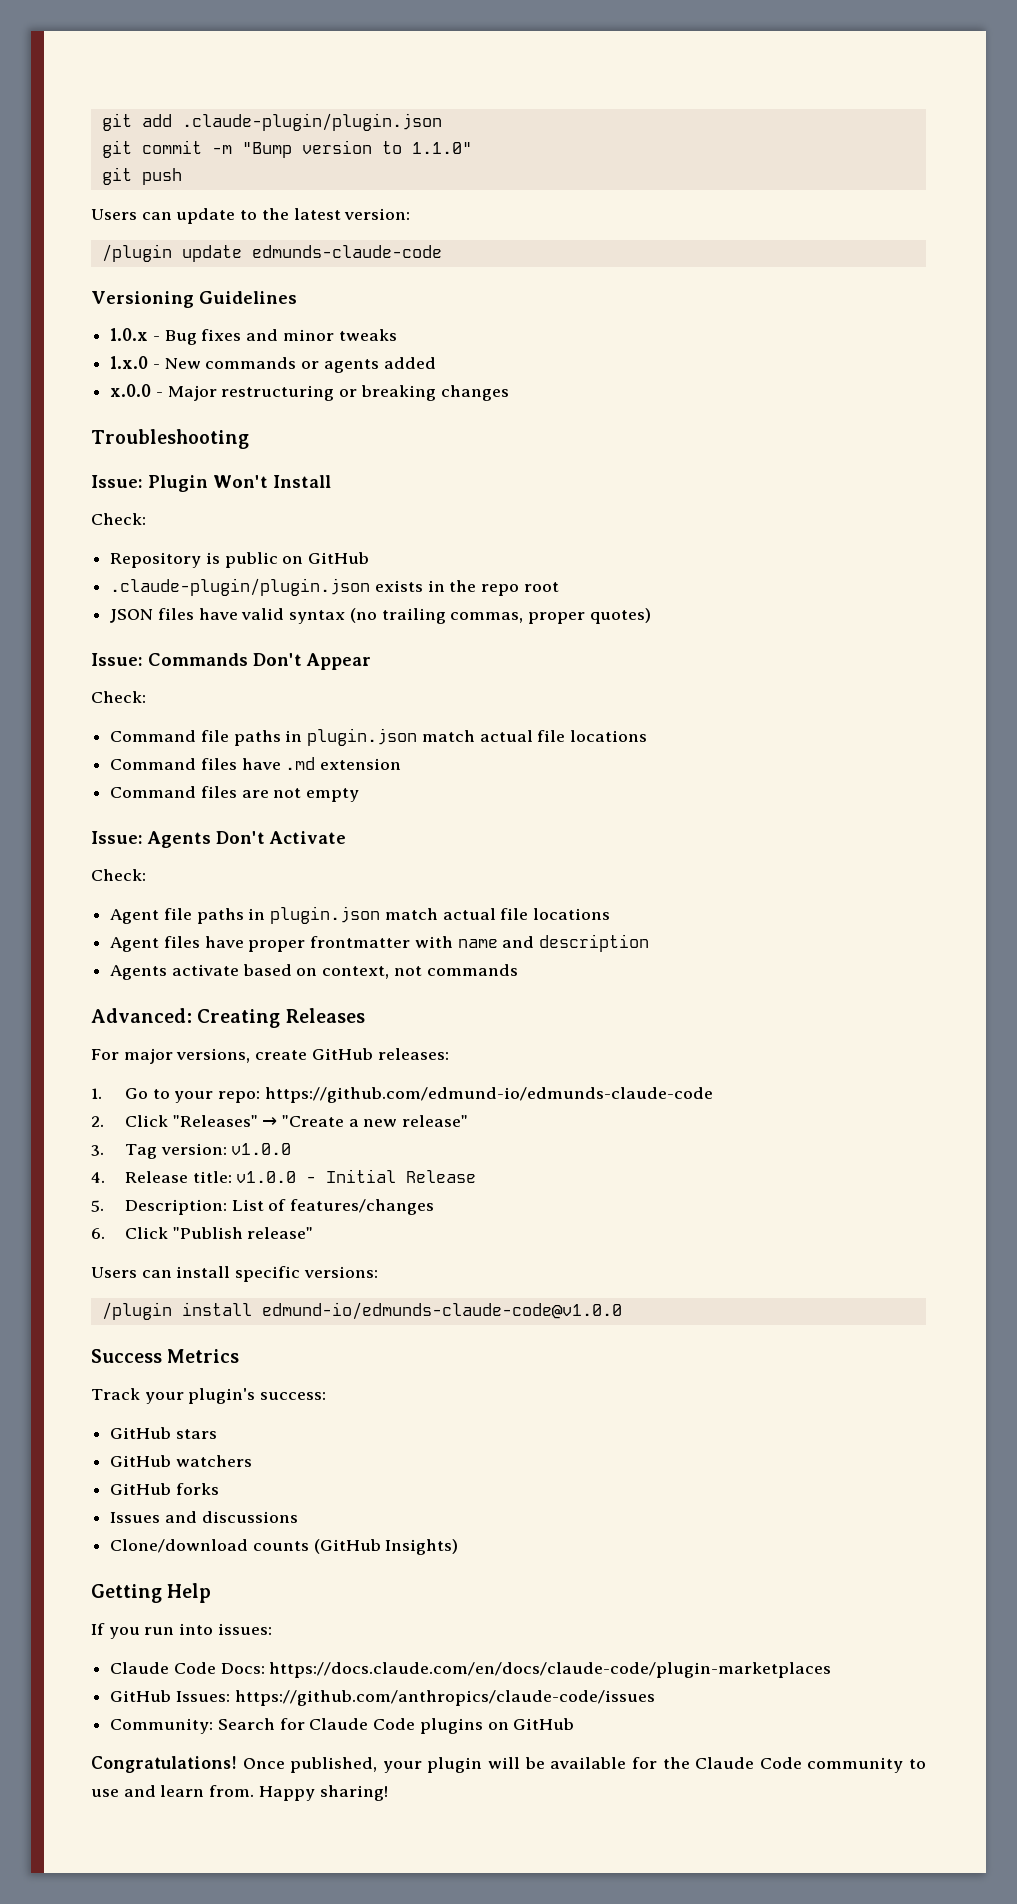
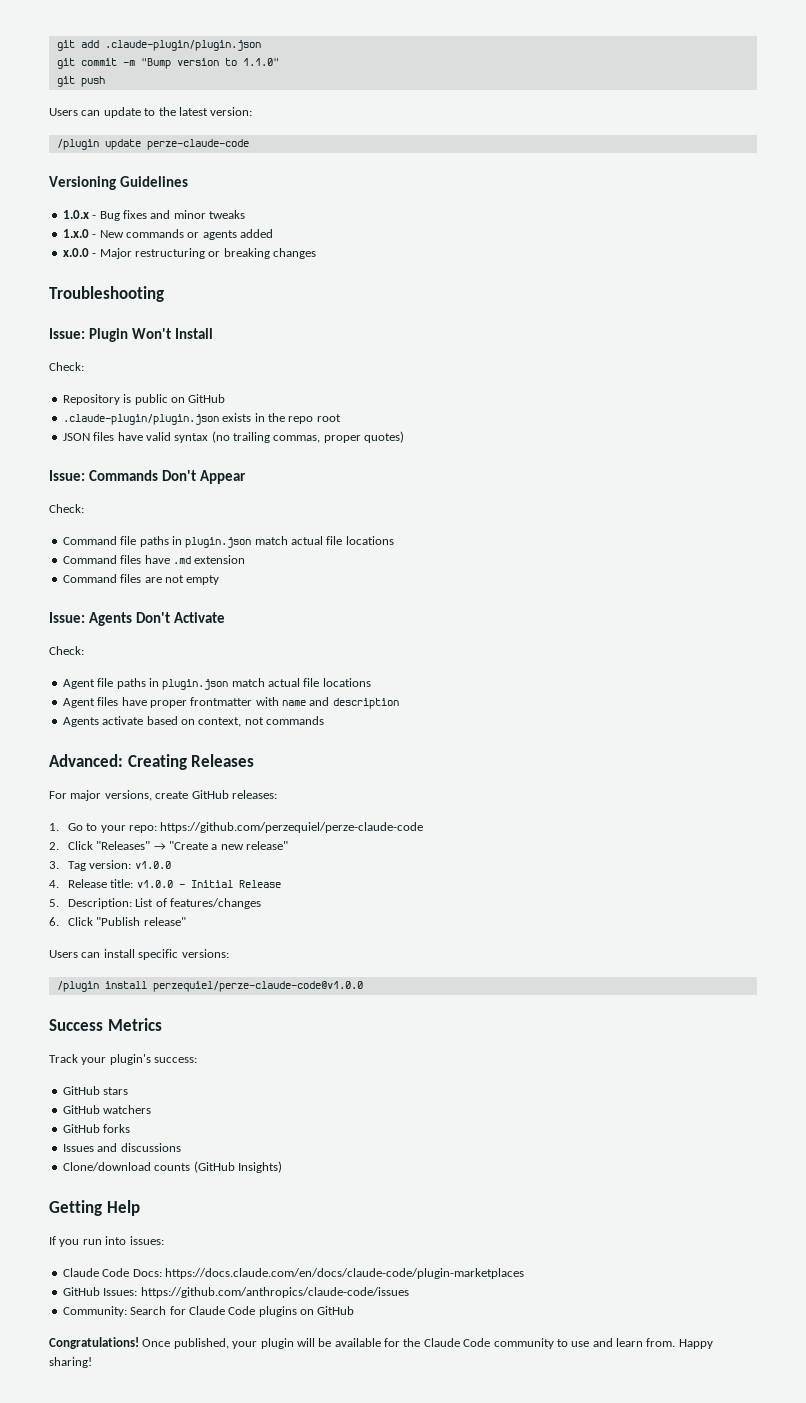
[251,245,442,258] edmunds-claude-code -> [146,139,249,150] perze-claude-code
[264,1087,713,1103] https://github.com/edmund-io/edmunds-claude-code -> [160,822,424,833] https://github.com/perzequiel/perze-claude-code
[261,1302,622,1320] edmund-io/edmunds-claude-code@v1.0.0 -> [152,981,363,992] perzequiel/perze-claude-code@v1.0.0

